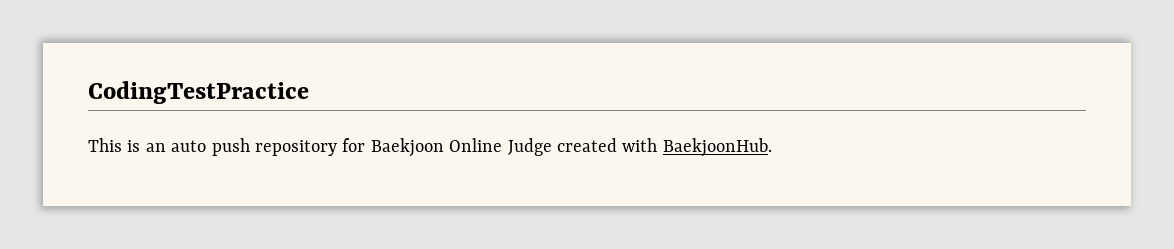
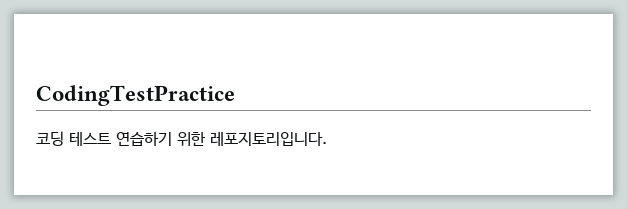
[88,138,772,157] This is an auto push repository for Baekjoon Online Judge created with BaekjoonHub. -> [36,131,327,146] 코딩 테스트 연습하기 위한 레포지토리입니다.

